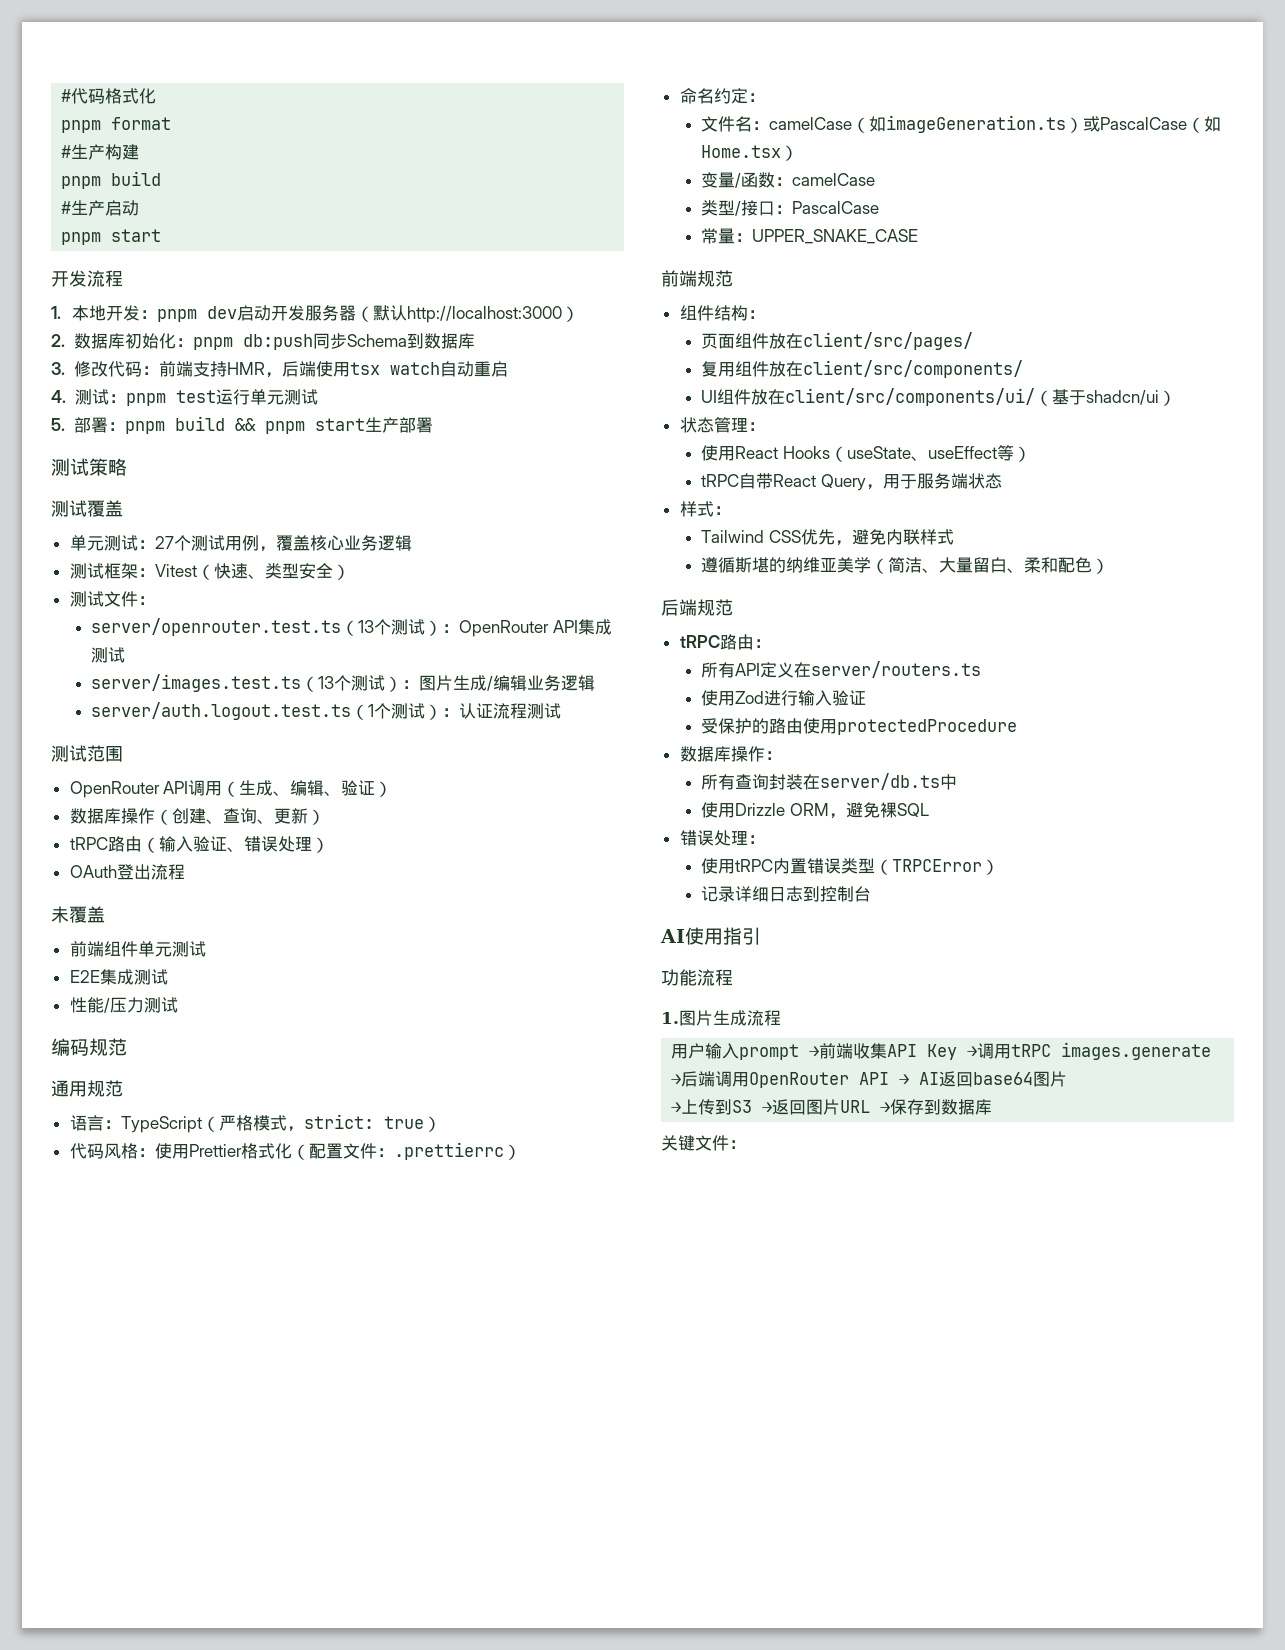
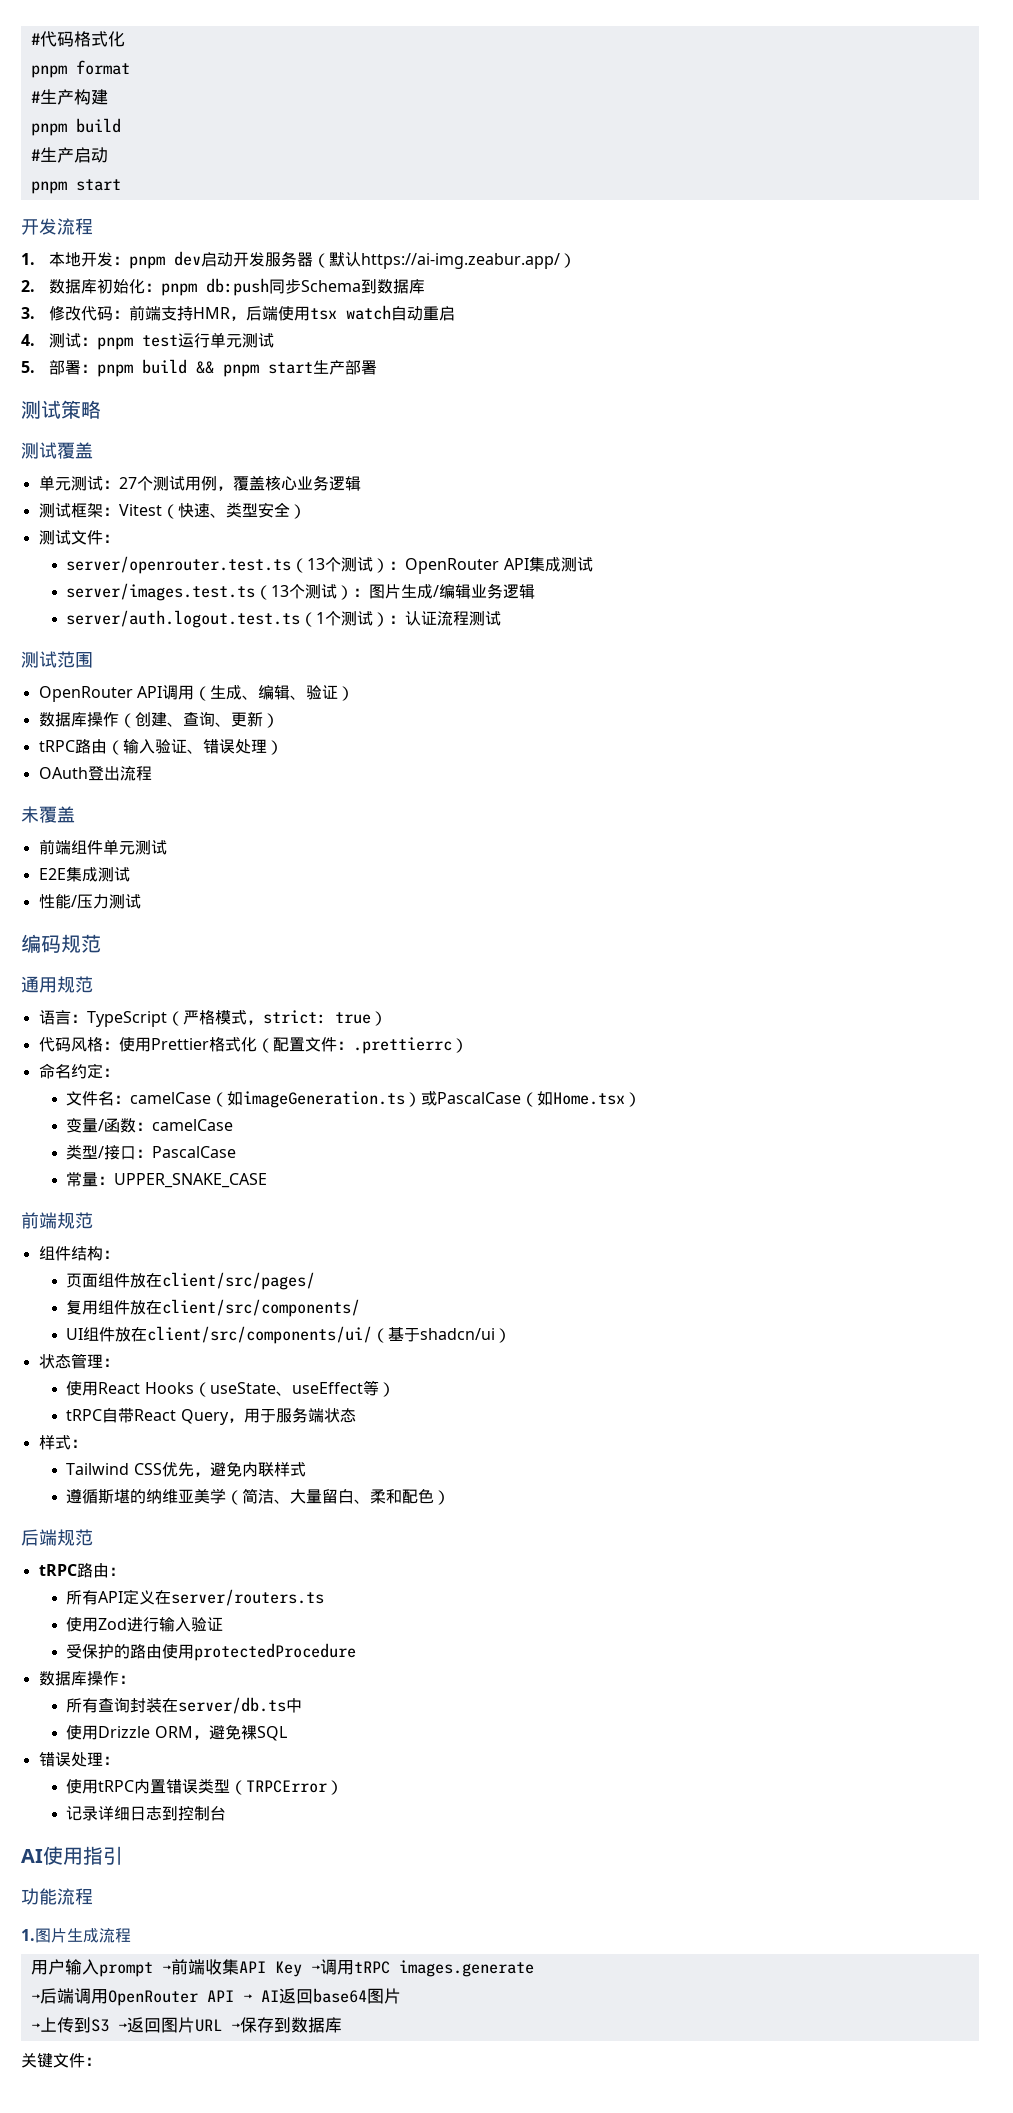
[407,306,563,323] http://localhost:3000 -> [360,253,560,269] https://ai-img.zeabur.app/

